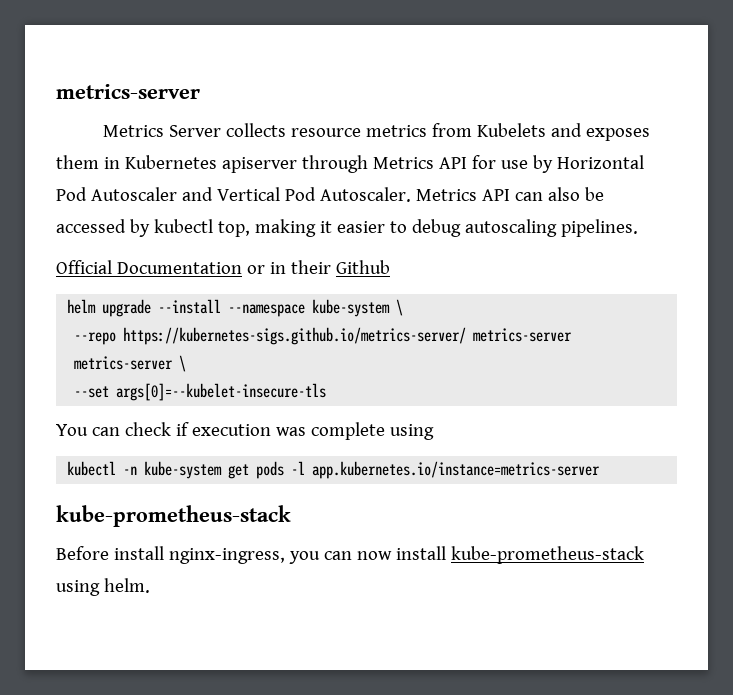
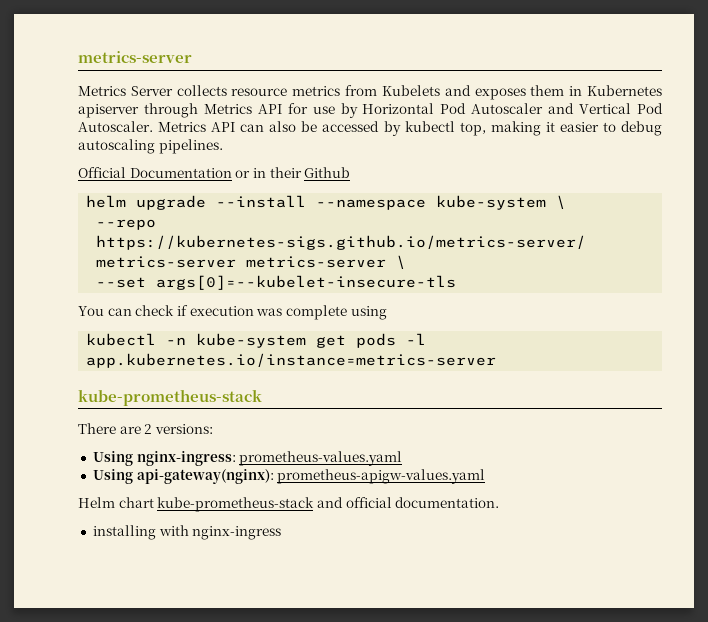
[56,546,644,564] [56,578,150,596] Before install nginx-ingress, you can now install kube-prometheus-stack using helm. -> [78,423,213,434] [92,451,403,466] [92,469,486,484] [78,497,500,512] [92,525,282,540] There are 2 versions: // Using nginx-ingress: prometheus-values.yaml // Using api-gateway(nginx): prometheus-apigw-values.yaml // Helm chart kube-prometheus-stack and official documentation. // installing with nginx-ingress

